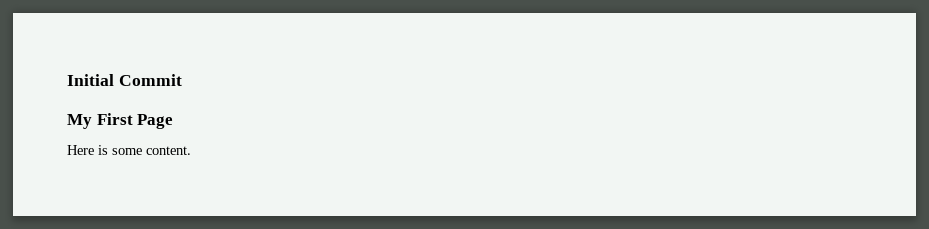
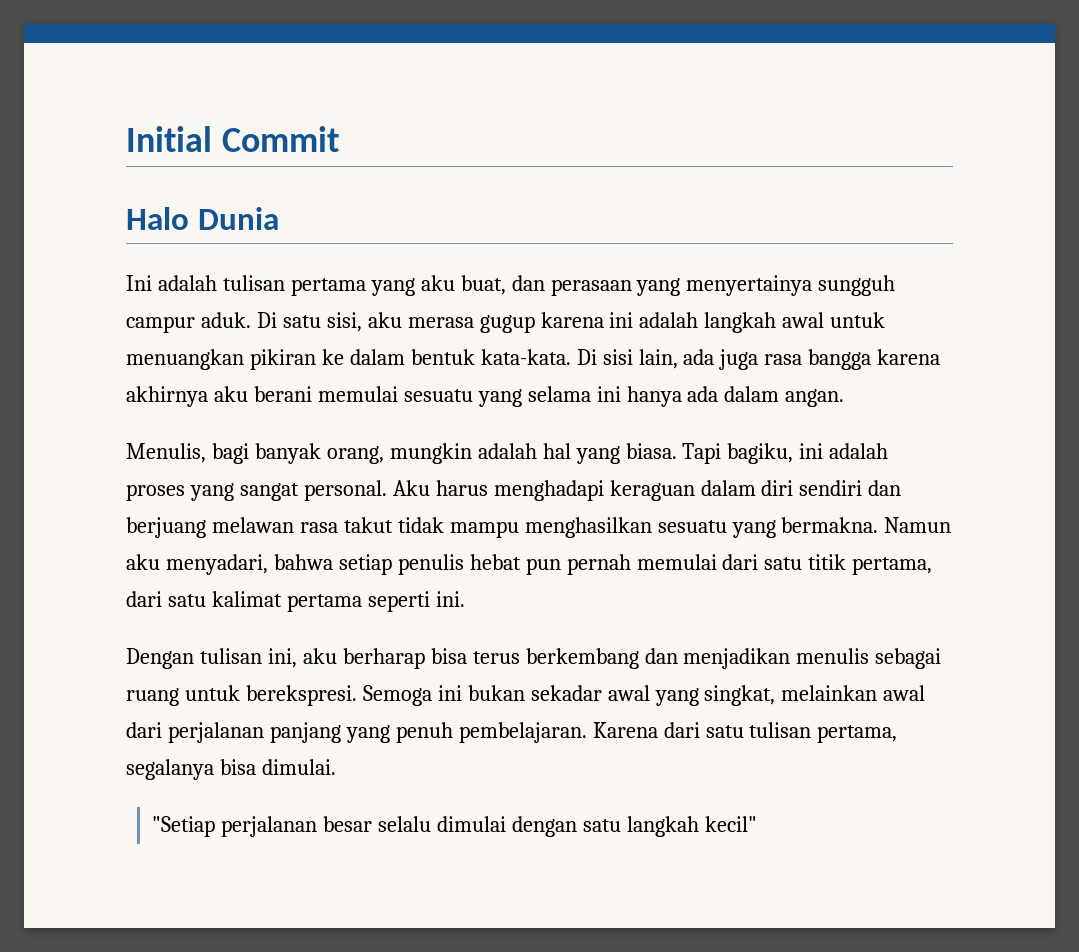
[67,113,174,129] [67,145,191,155] My First Page // Here is some content. -> [126,207,279,230] [126,275,896,296] [126,312,886,333] [126,349,941,370] [126,386,845,407] [126,443,889,464] [126,480,902,501] [126,517,952,538] [126,554,933,575] [126,591,465,612] [126,648,942,669] [126,685,926,706] [126,722,898,743] [126,759,336,780] [152,816,757,837] Halo Dunia // Ini adalah tulisan pertama yang aku buat, dan perasaan yang menyertainya sungguh campur aduk. Di satu sisi, aku merasa gugup karena ini adalah langkah awal untuk menuangkan pikiran ke dalam bentuk kata-kata. Di sisi lain, ada juga rasa bangga karena akhirnya aku berani memulai sesuatu yang selama ini hanya ada dalam angan. // Menulis, bagi banyak orang, mungkin adalah hal yang biasa. Tapi bagiku, ini adalah proses yang sangat personal. Aku harus menghadapi keraguan dalam diri sendiri dan berjuang melawan rasa takut tidak mampu menghasilkan sesuatu yang bermakna. Namun aku menyadari, bahwa setiap penulis hebat pun pernah memulai dari satu titik pertama, dari satu kalimat pertama seperti ini. // Dengan tulisan ini, aku berharap bisa terus berkembang dan menjadikan menulis sebagai ruang untuk berekspresi. Semoga ini bukan sekadar awal yang singkat, melainkan awal dari perjalanan panjang yang penuh pembelajaran. Karena dari satu tulisan pertama, segalanya bisa dimulai. // "Setiap perjalanan besar selalu dimulai dengan satu langkah kecil"

